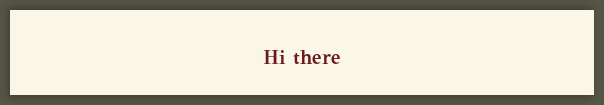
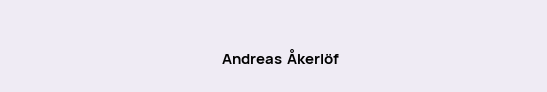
[263,50,341,65] Hi there -> [222,49,339,64] Andreas Åkerlöf

